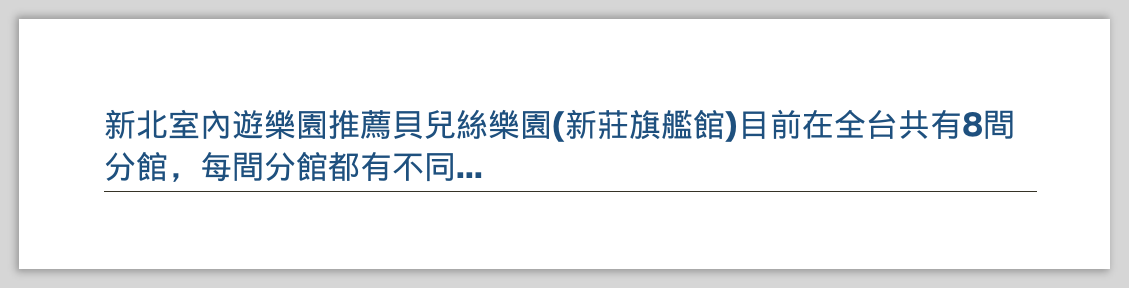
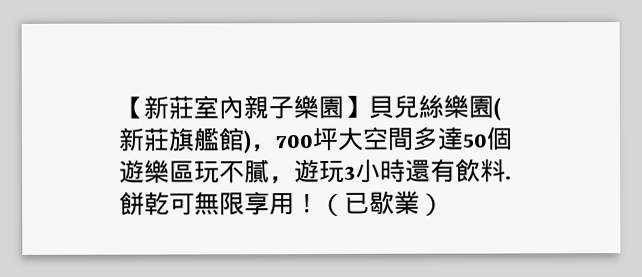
[104,109,392,139] 新北室內遊樂園推薦 -> [118,95,369,120] 【新莊室內親子樂園】
[738,109,1015,139] [104,151,483,182] 目前在全台共有8間分館，每間分館都有不同... -> [251,126,513,153] [119,158,512,185] [119,190,445,217] ，700坪大空間多達50個遊樂區玩不膩，遊玩3小時還有飲料.餅乾可無限享用！（已歇業）

